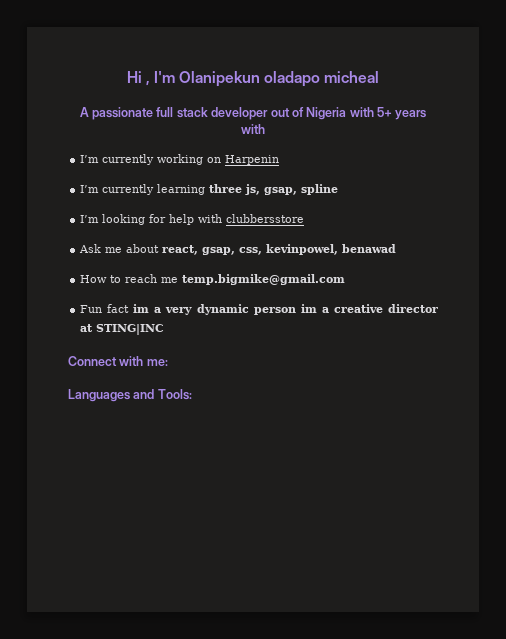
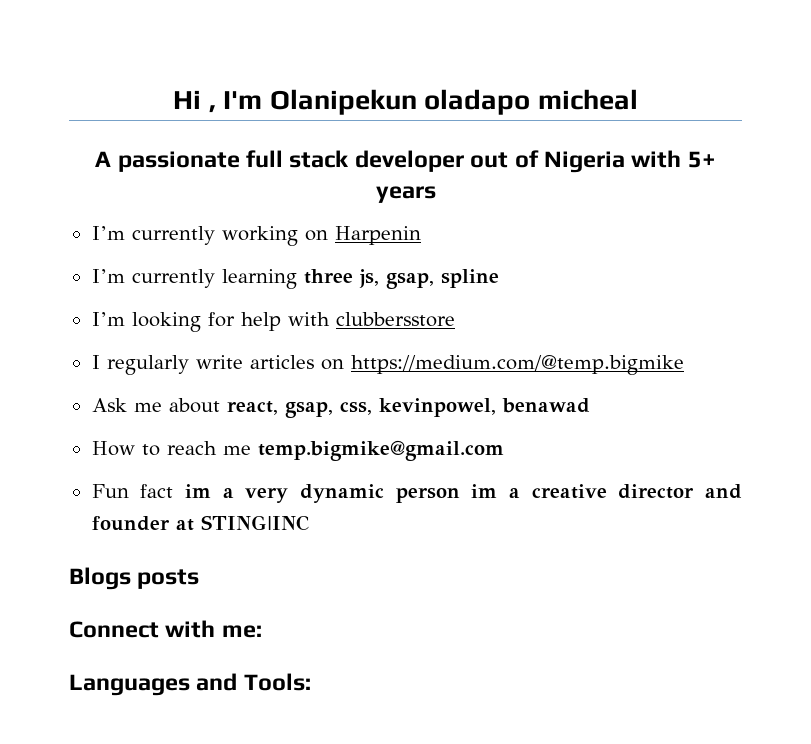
[241,124,265,134] with -> (436, 194) none
(305, 218) none -> [91,355,684,375] // I regularly write articles on https://medium.com/@temp.bigmike
(438, 308) none -> [705,484,742,499] [91,516,170,531] and founder
(165, 329) none -> [69,567,200,590] // Blogs posts

